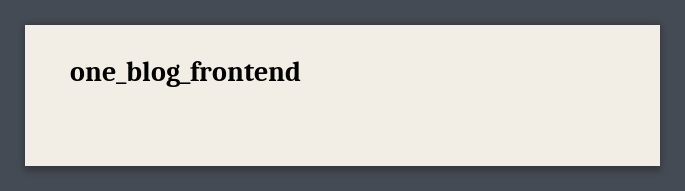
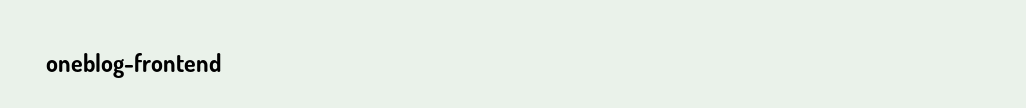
[70,61,301,87] one_blog_frontend -> [46,53,221,78] oneblog-frontend

